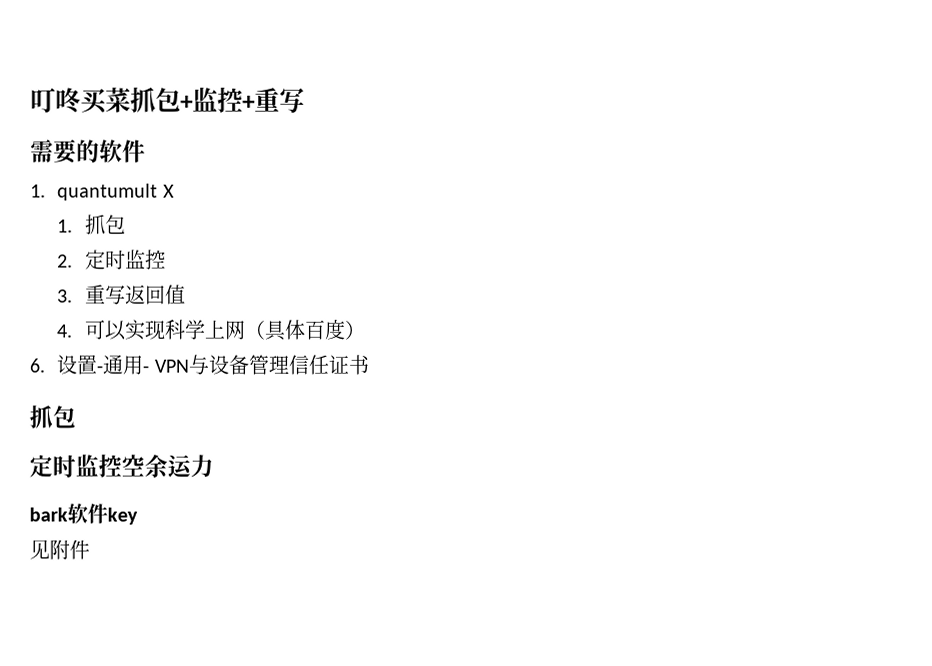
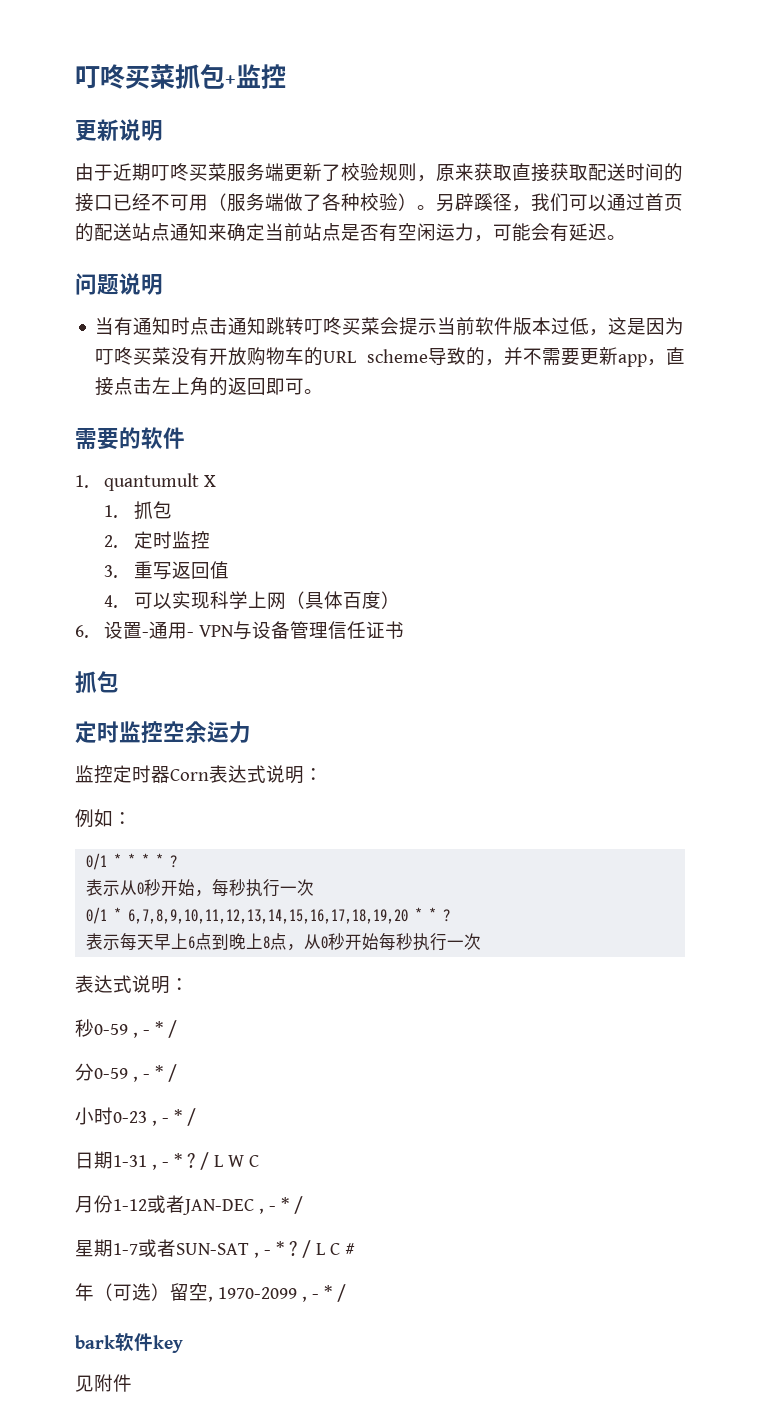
[242,87,305,113] +重写 -> [75,119,163,141] [75,163,683,182] [75,193,683,212] [75,223,626,242] [75,273,163,295] [95,317,685,336] [95,347,685,367] [95,377,324,396] // 更新说明 // 由于近期叮咚买菜服务端更新了校验规则，原来获取直接获取配送时间的接口已经不可用（服务端做了各种校验）。另辟蹊径，我们可以通过首页的配送站点通知来确定当前站点是否有空闲运力，可能会有延迟。 // 问题说明 // 当有通知时点击通知跳转叮咚买菜会提示当前软件版本过低，这是因为叮咚买菜没有开放购物车的URL scheme导致的，并不需要更新app，直接点击左上角的返回即可。
(214, 466) none -> [75,765,323,784] [75,809,132,828] [86,853,178,870] [86,879,315,897] [86,907,451,924] [86,933,482,951] [75,975,189,994] [75,1019,177,1038] [75,1063,177,1082] [75,1107,196,1126] [75,1151,259,1170] [75,1195,303,1215] [75,1239,355,1258] [75,1283,346,1302] // 监控定时器Corn表达式说明： // 例如： // 0/1 * * * * ? // 表示从0秒开始，每秒执行一次 // 0/1 * 6,7,8,9,10,11,12,13,14,15,16,17,18,19,20 * * ? // 表示每天早上6点到晚上8点，从0秒开始每秒执行一次 // 表达式说明： // 秒0-59 , - * / // 分0-59 , - * / // 小时0-23 , - * / // 日期1-31 , - * ? / L W C // 月份1-12或者JAN-DEC , - * / // 星期1-7或者SUN-SAT , - * ? / L C # // 年（可选）留空, 1970-2099 , - * /

